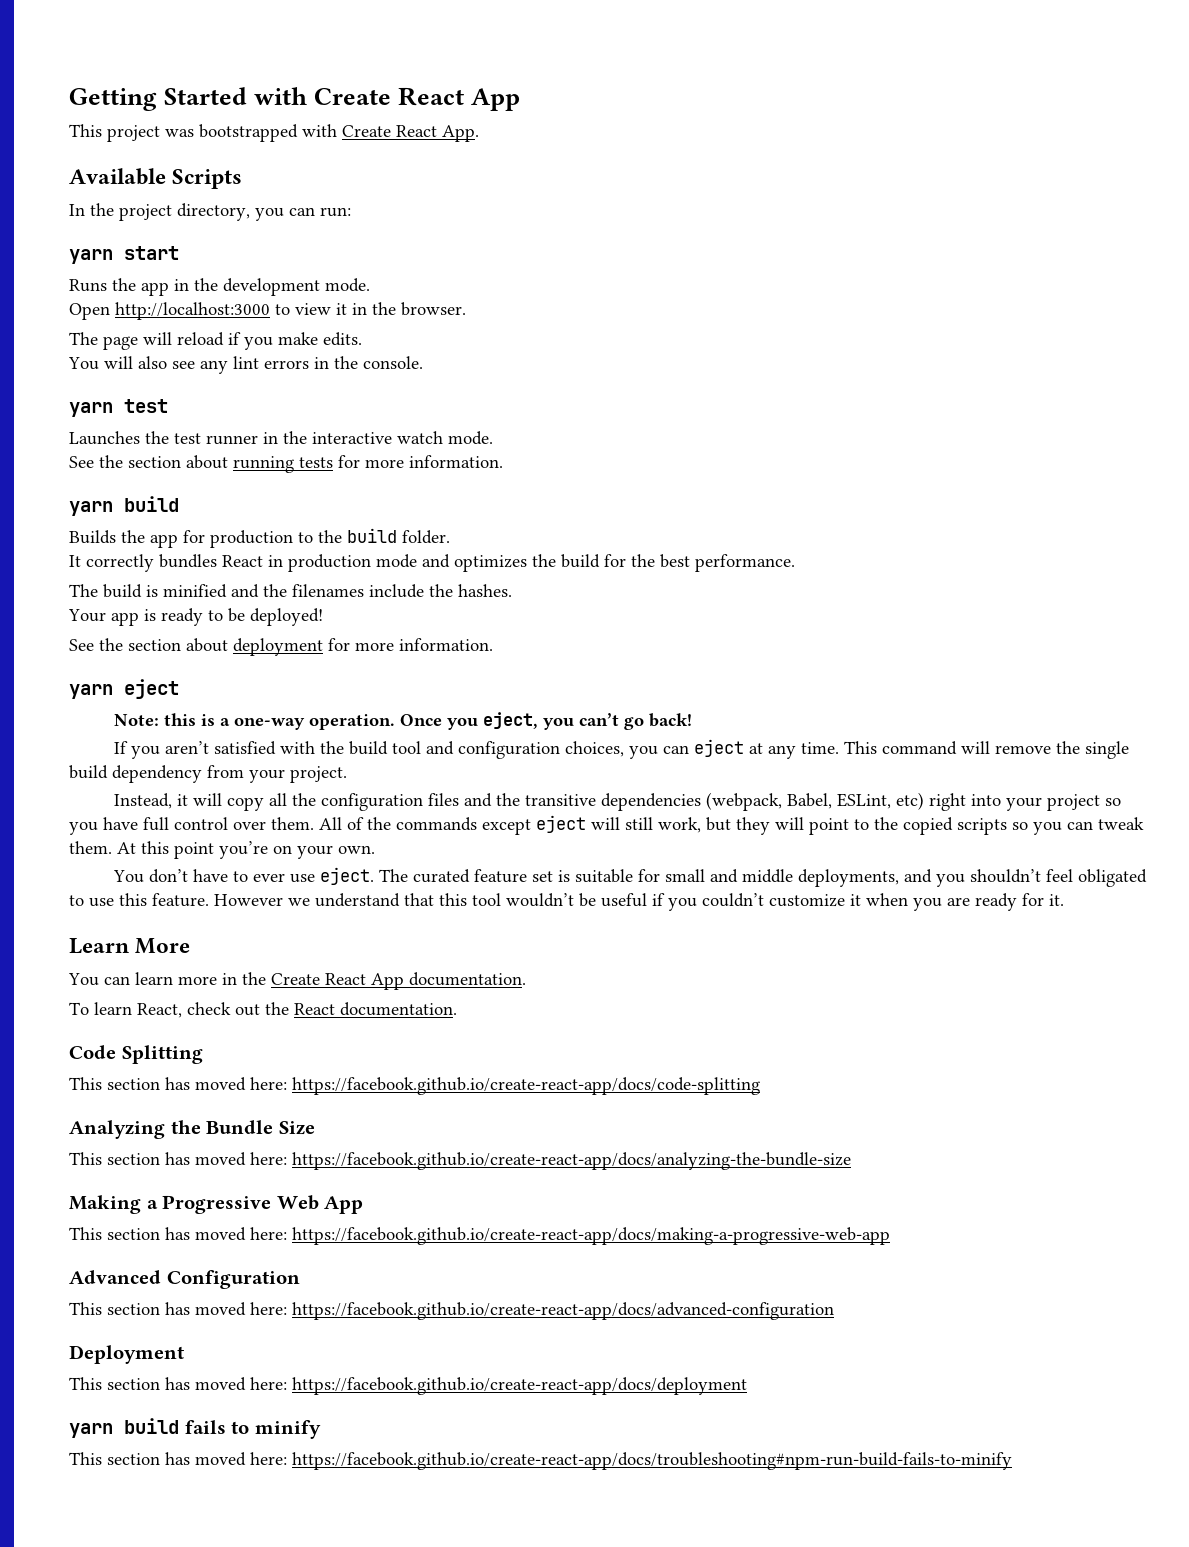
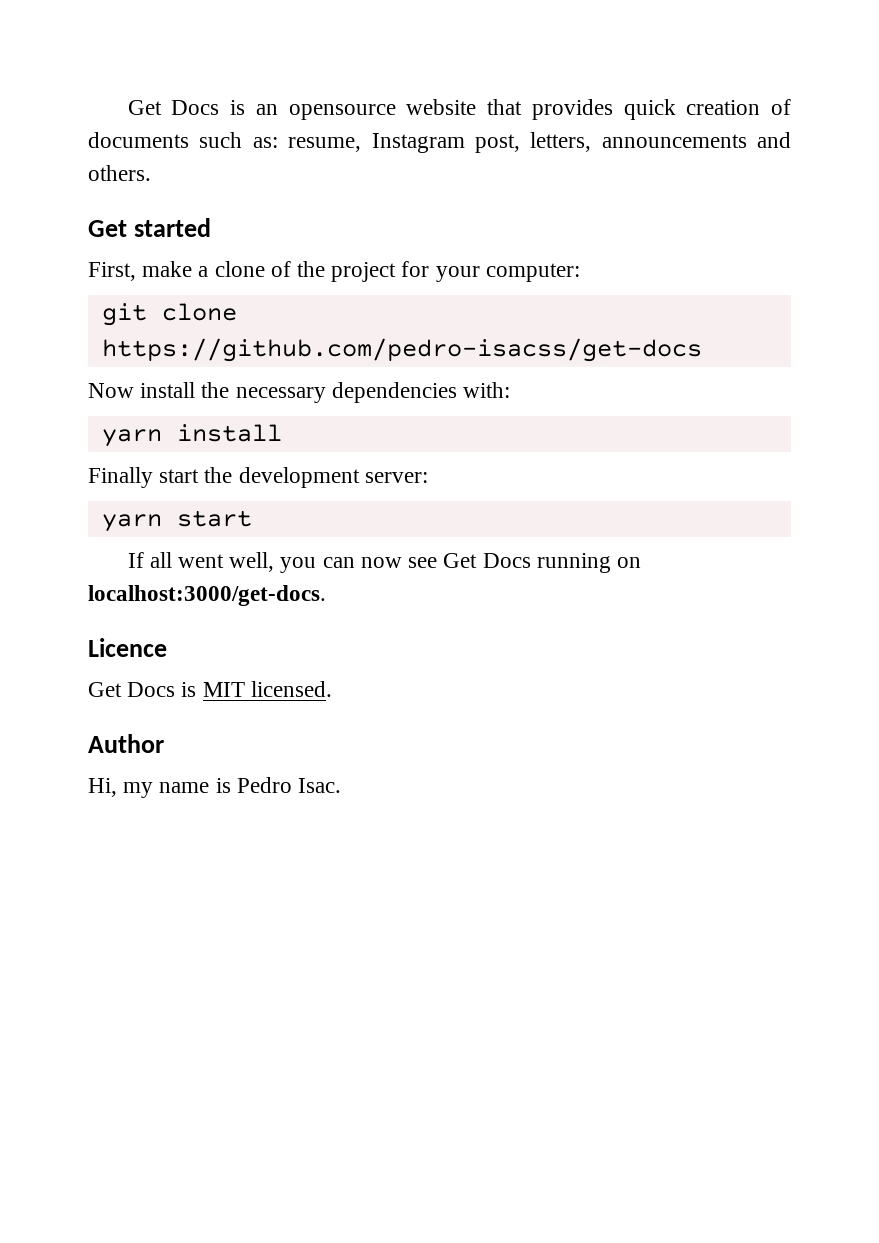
[69,87,521,111] [69,124,479,142] [69,168,243,189] [69,203,351,221] [69,246,179,264] [69,278,370,296] [69,302,466,320] [69,332,362,350] [68,356,423,374] [69,399,168,417] [69,431,493,445] [69,455,503,473] [69,496,179,516] [69,528,450,548] [69,554,795,572] [69,584,512,598] [68,608,323,626] [69,638,493,656] [69,679,179,699] [114,712,693,730] [114,739,1130,759] [69,765,347,783] [114,792,1122,811] [69,815,1144,835] [69,841,375,859] [113,867,1148,887] [69,893,1064,911] [69,938,191,954] [68,972,526,990] [69,1002,457,1018] [69,1045,203,1064] [69,1077,760,1095] [69,1120,315,1139] [69,1152,851,1170] [69,1195,364,1214] [69,1227,890,1245] [69,1270,300,1289] [69,1302,834,1320] [69,1345,184,1364] [69,1377,747,1395] [69,1418,321,1439] [69,1452,1012,1470] Getting Started with Create React App // This project was bootstrapped with Create React App. // Available Scripts // In the project directory, you can run: // yarn start // Runs the app in the development mode. // Open http://localhost:3000 to view it in the browser. // The page will reload if you make edits. // You will also see any lint errors in the console. // yarn test // Launches the test runner in the interactive watch mode. // See the section about running tests for more information. // yarn build // Builds the app for production to the build folder. // It correctly bundles React in production mode and optimizes the build for the best performance. // The build is minified and the filenames include the hashes. // Your app is ready to be deployed! // See the section about deployment for more information. // yarn eject // Note: this is a one-way operation. Once you eject, you can’t go back! // If you aren’t satisfied with the build tool and configuration choices, you can eject at any time. This command will remove the single build dependency from your project. // Instead, it will copy all the configuration files and the transitive dependencies (webpack, Babel, ESLint, etc) right into your project so you have full control over them. All of the commands except eject will still work, but they will point to the copied scripts so you can tweak them. At this point you’re on your own. // You don’t have to ever use eject. The curated feature set is suitable for small and middle deployments, and you shouldn’t feel obligated to use this feature. However we understand that this tool wouldn’t be useful if you couldn’t customize it when you are ready for it. // Learn More // You can learn more in the Create React App documentation. // To learn React, check out the React documentation. // Code Splitting // This section has moved here: https://facebook.github.io/create-react-app/docs/code-splitting // Analyzing the Bundle Size // This section has moved here: https://facebook.github.io/create-react-app/docs/analyzing-the-bundle-size // Making a Progressive Web App // This section has moved here: https://facebook.github.io/create-react-app/docs/making-a-progressive-web-app // Advanced Configuration // This section has moved here: https://facebook.github.io/create-react-app/docs/advanced-configuration // Deployment // This section has moved here: https://facebook.github.io/create-react-app/docs/deployment // yarn build fails to minify // This section has moved here: https://facebook.github.io/create-react-app/docs/troubleshooting#npm-run-build-fails-to-minify -> [127,99,792,120] [88,132,791,153] [88,165,151,181] [88,218,211,237] [88,261,580,282] [101,303,237,326] [101,338,702,362] [88,382,511,403] [101,424,282,447] [88,467,428,488] [101,510,252,532] [127,552,641,573] [88,585,326,606] [88,638,167,657] [88,681,332,697] [88,734,164,753] [88,777,342,798] Get Docs is an opensource website that provides quick creation of documents such as: resume, Instagram post, letters, announcements and others. // Get started // First, make a clone of the project for your computer: // git clone https://github.com/pedro-isacss/get-docs // Now install the necessary dependencies with: // yarn install // Finally start the development server: // yarn start // If all went well, you can now see Get Docs running on localhost:3000/get-docs. // Licence // Get Docs is MIT licensed. // Author // Hi, my name is Pedro Isac.

